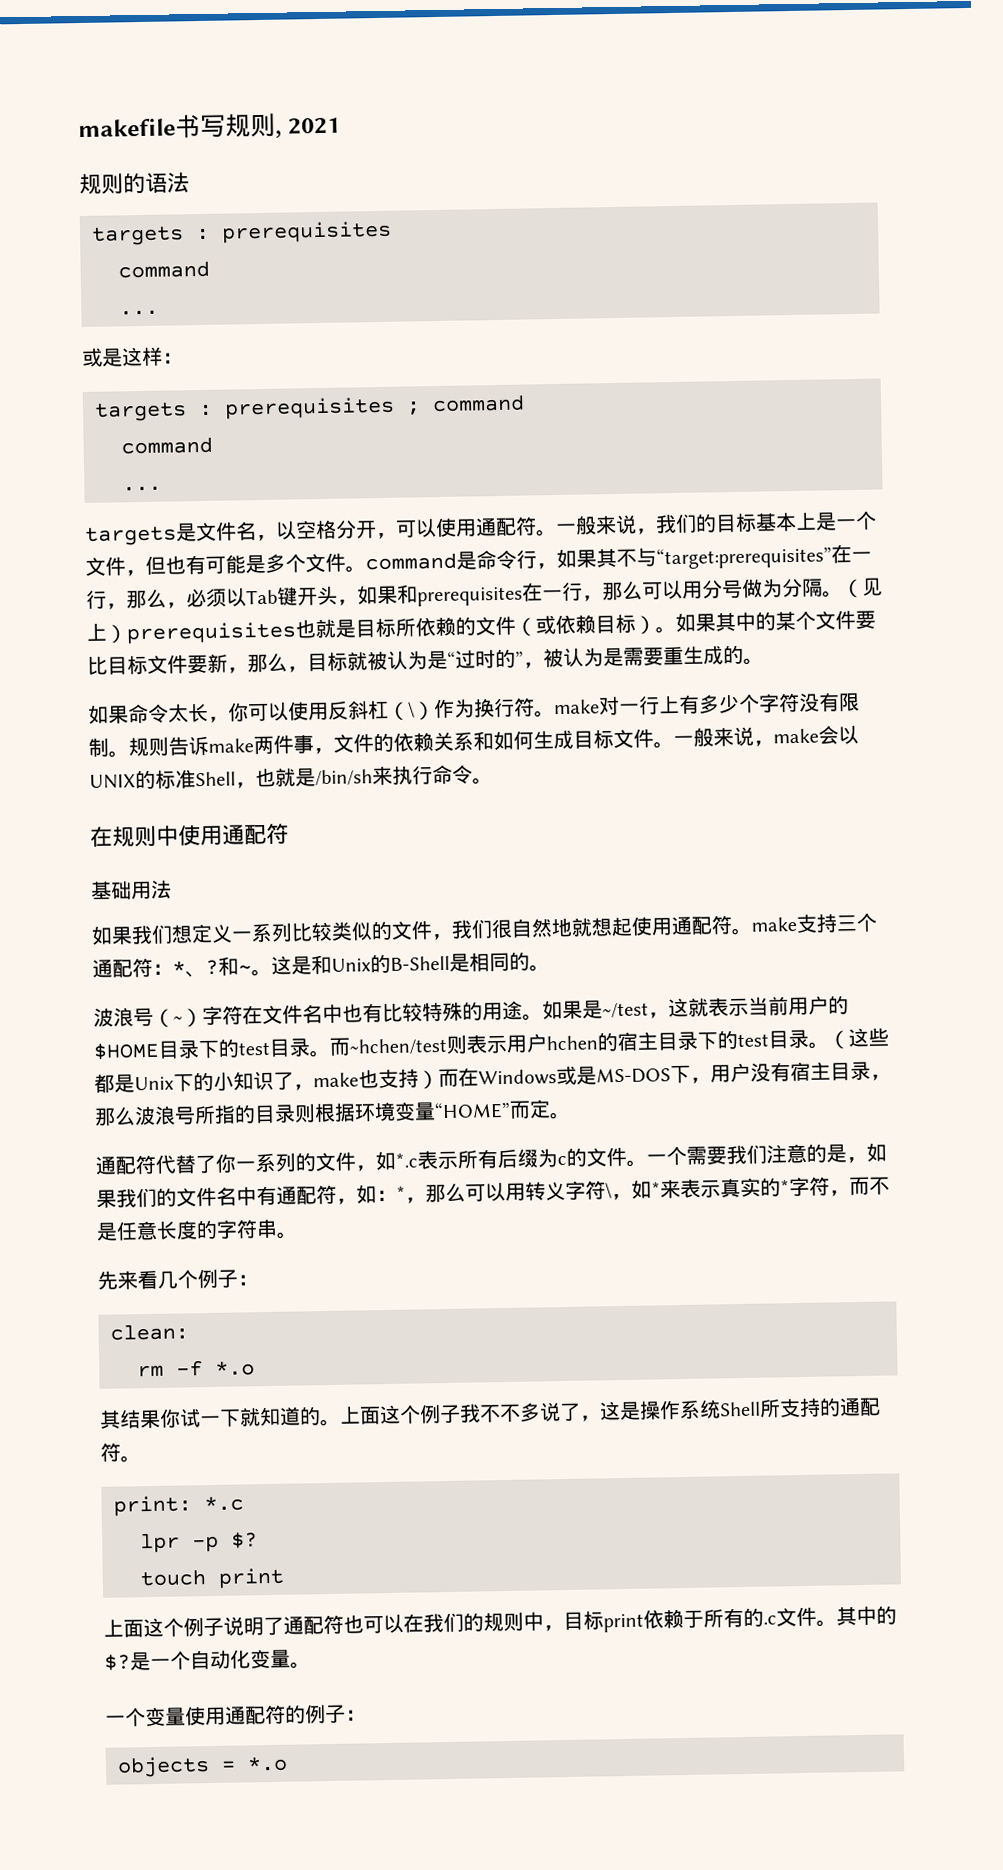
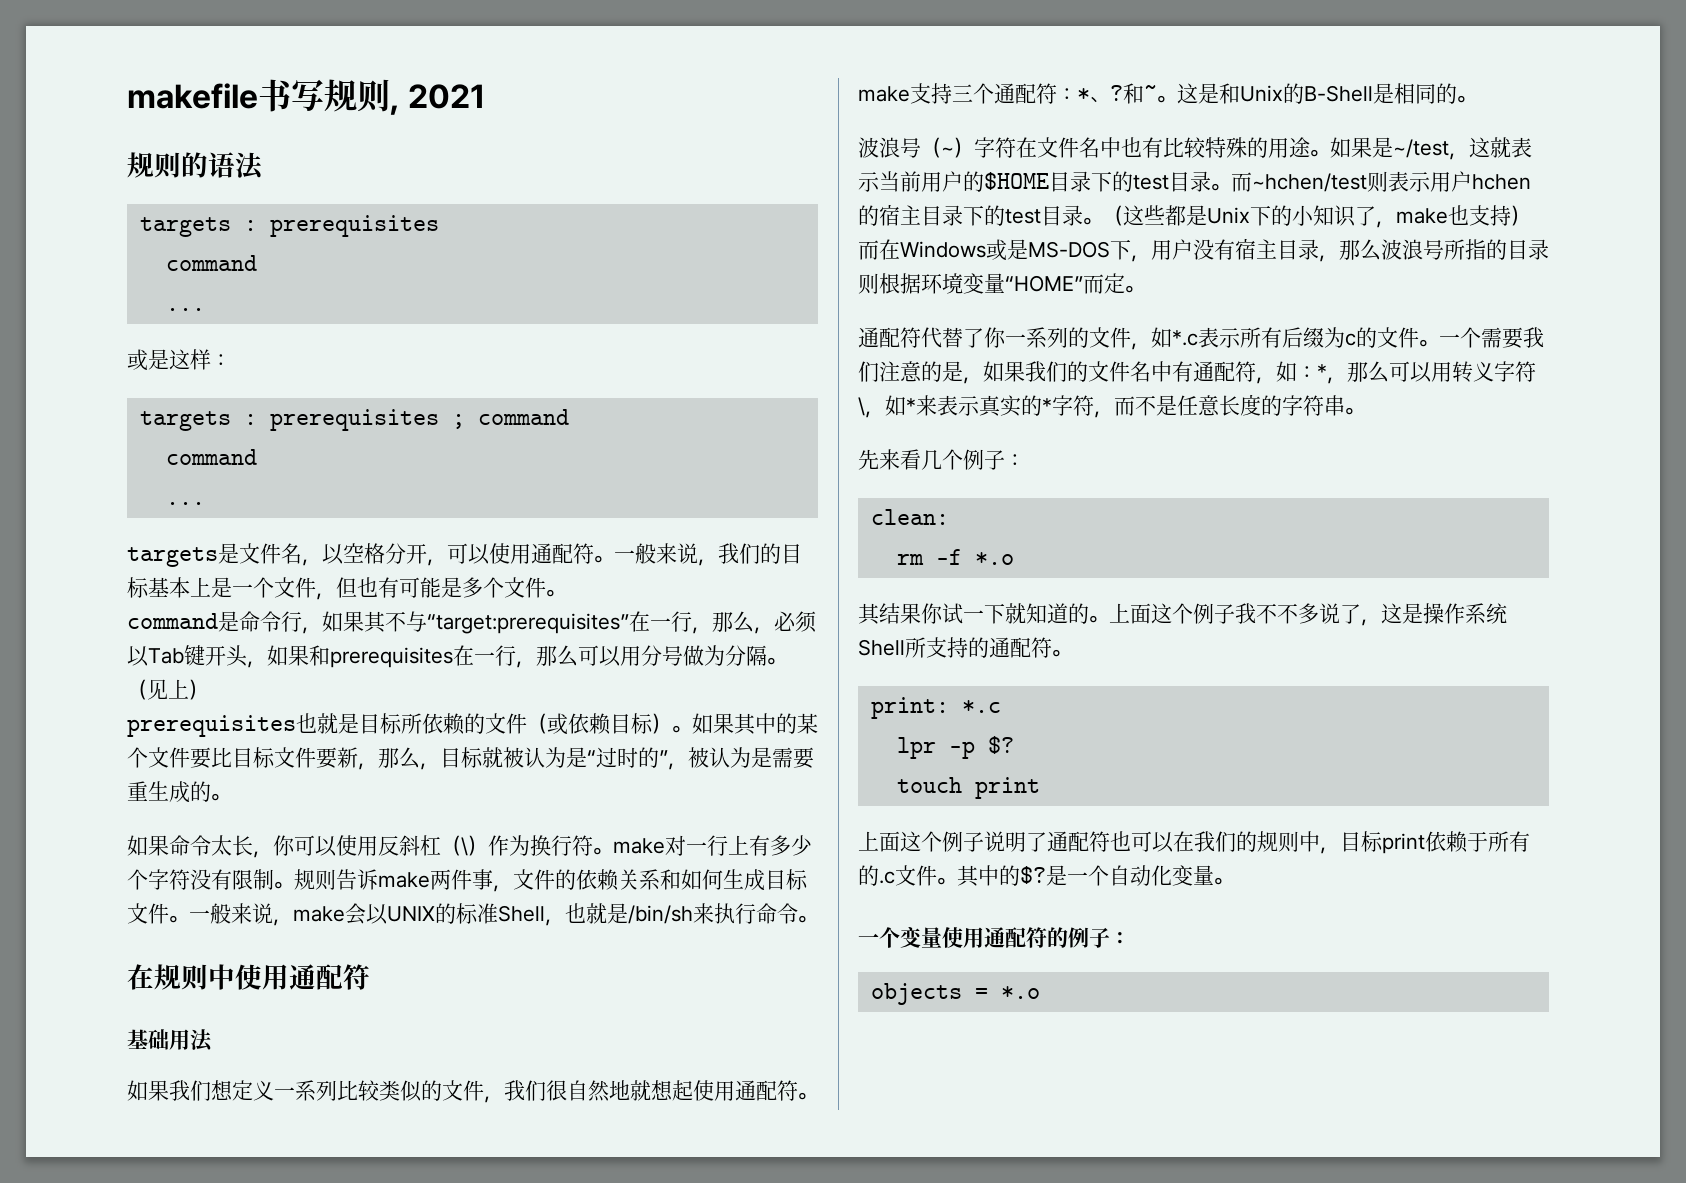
(366, 569) none -> (566, 593) //
(128, 634) none -> (209, 689) //

